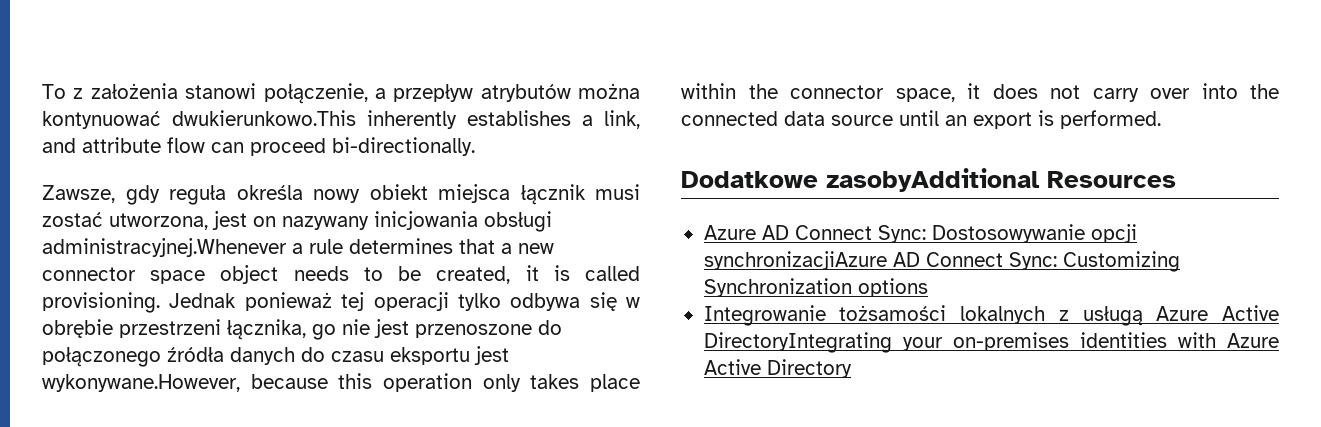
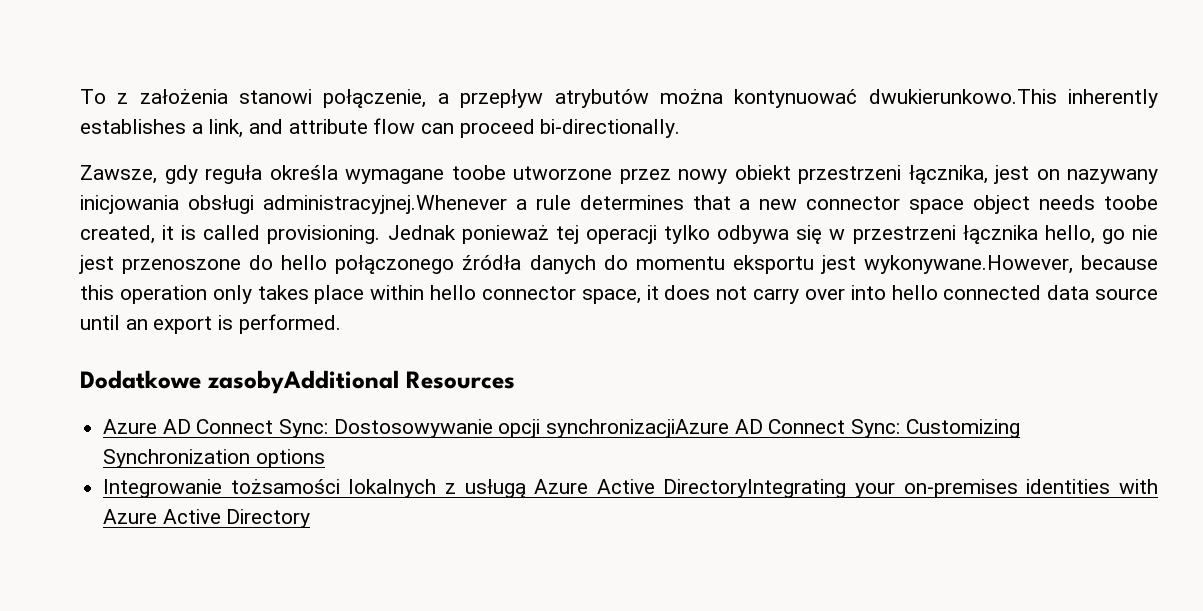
[313,184,640,205] [42,212,208,230] nowy obiekt miejsca łącznik musi zostać utworzona, -> [345,165,988,184] wymagane toobe utworzone przez nowy obiekt przestrzeni łącznika,
[363,266,422,281] to be -> [1103,195,1158,210] toobe
[42,319,306,340] obrębie przestrzeni łącznika, -> [852,225,1095,244] przestrzeni łącznika hello,
(562, 327) none -> [281,255,328,270] hello
[331,351,384,362] czasu -> [635,256,725,270] momentu
[748,84,778,99] the -> [430,285,476,300] hello
[1250,84,1279,99] the -> [891,285,938,300] hello

